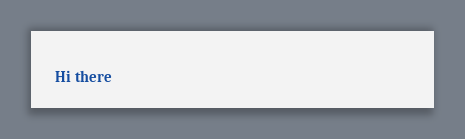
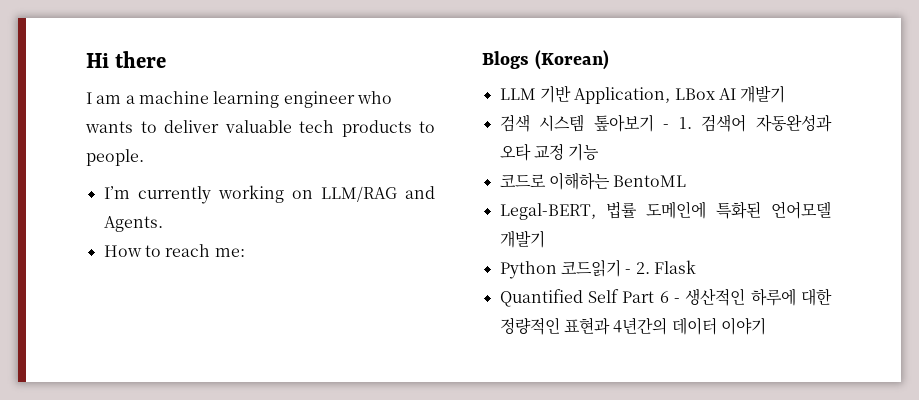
(112, 76) none -> [86,91,392,108] [85,120,435,137] [86,149,144,166] [103,185,436,204] [103,216,163,232] [103,244,245,257] [482,50,609,70] [499,85,786,104] [499,114,832,132] [499,143,600,161] [499,172,687,190] [499,201,831,220] [499,230,545,248] [499,259,696,279] [499,288,832,307] [499,317,766,335] // I am a machine learning engineer who wants to deliver valuable tech products to people. // I’m currently working on LLM/RAG and Agents. // How to reach me: // Blogs (Korean) // LLM 기반 Application, LBox AI 개발기 // 검색 시스템 톺아보기 - 1. 검색어 자동완성과 오타 교정 기능 // 코드로 이해하는 BentoML // Legal-BERT, 법률 도메인에 특화된 언어모델 개발기 // Python 코드읽기 - 2. Flask // Quantified Self Part 6 - 생산적인 하루에 대한 정량적인 표현과 4년간의 데이터 이야기

